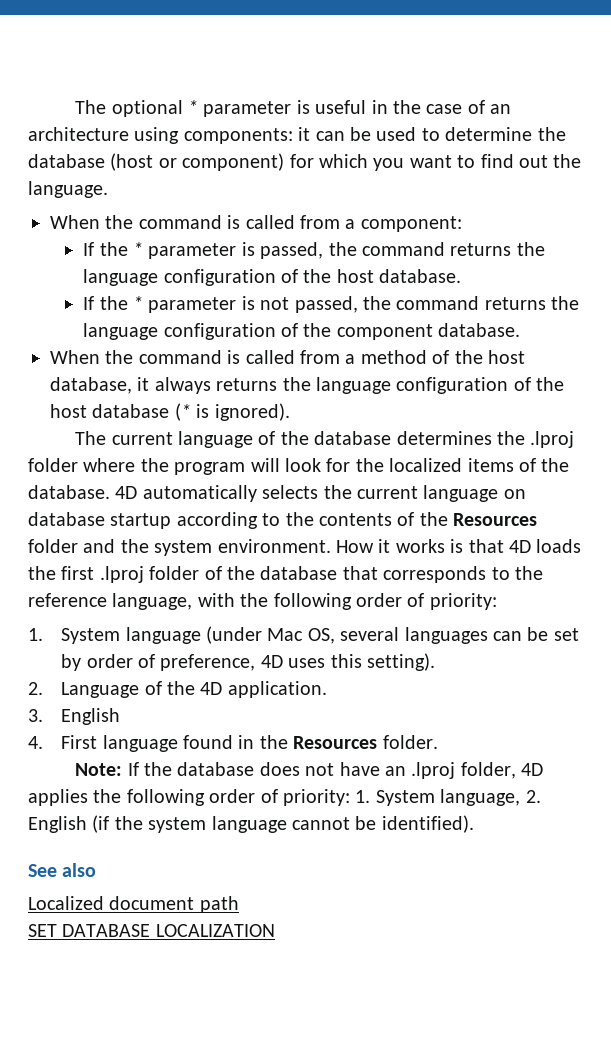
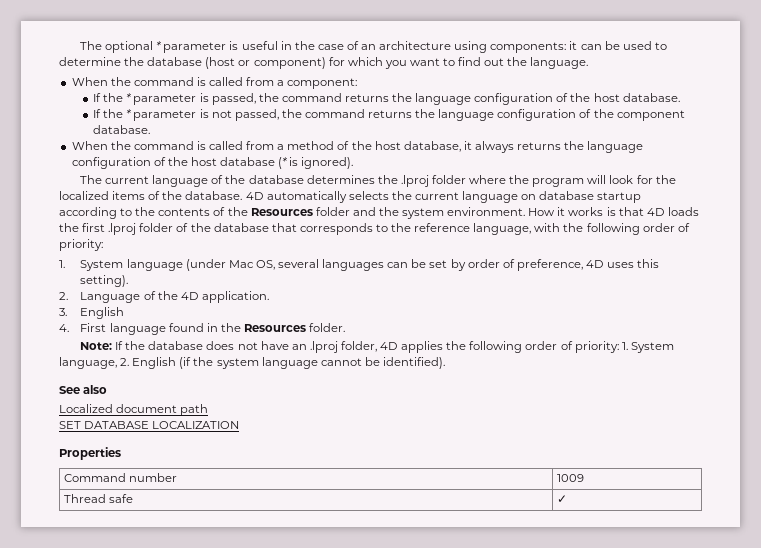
(275, 930) none -> [59,447,121,460] [63,473,177,482] [556,474,584,482] [63,494,133,503] [556,495,567,503] // Properties // Command number | 1009 // Thread safe | ✓

